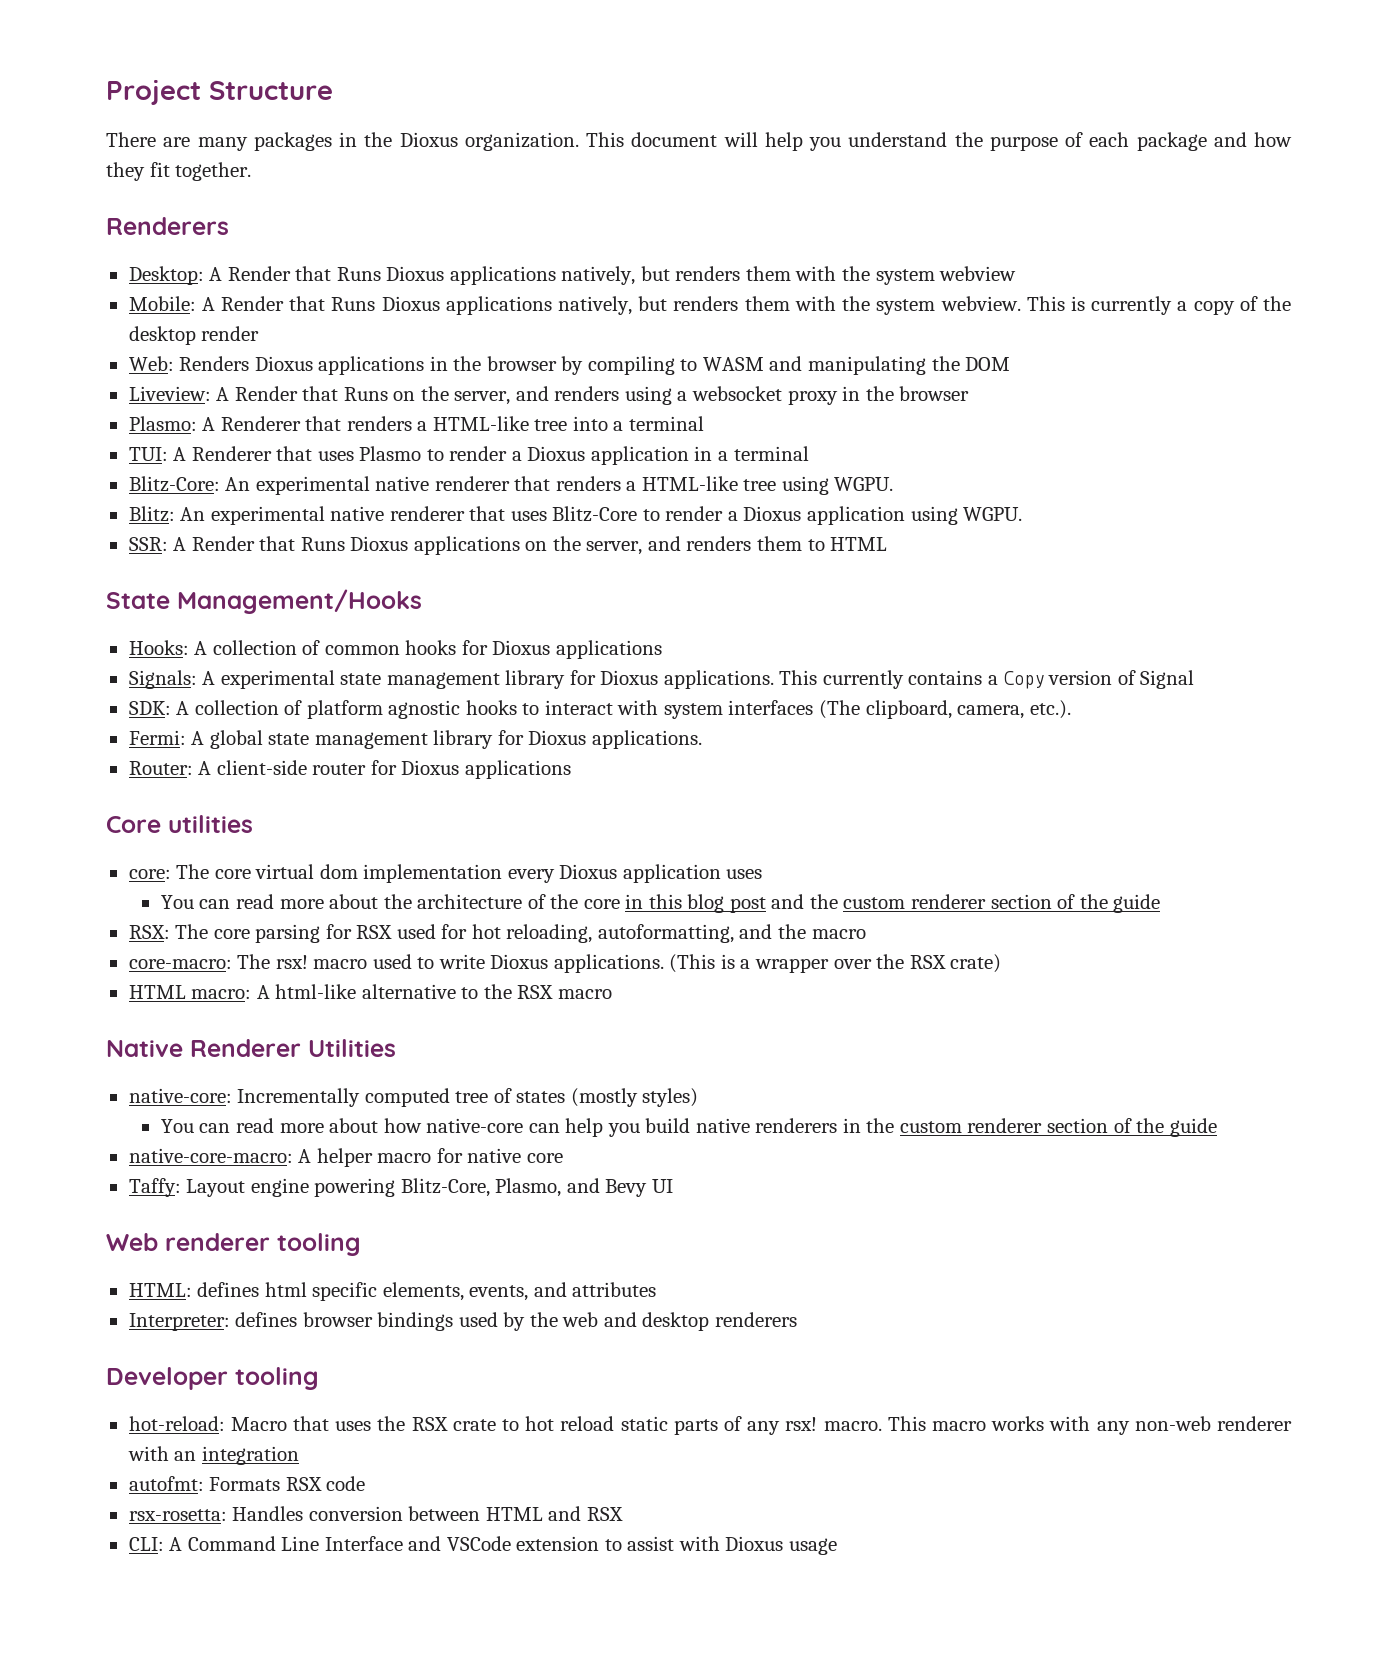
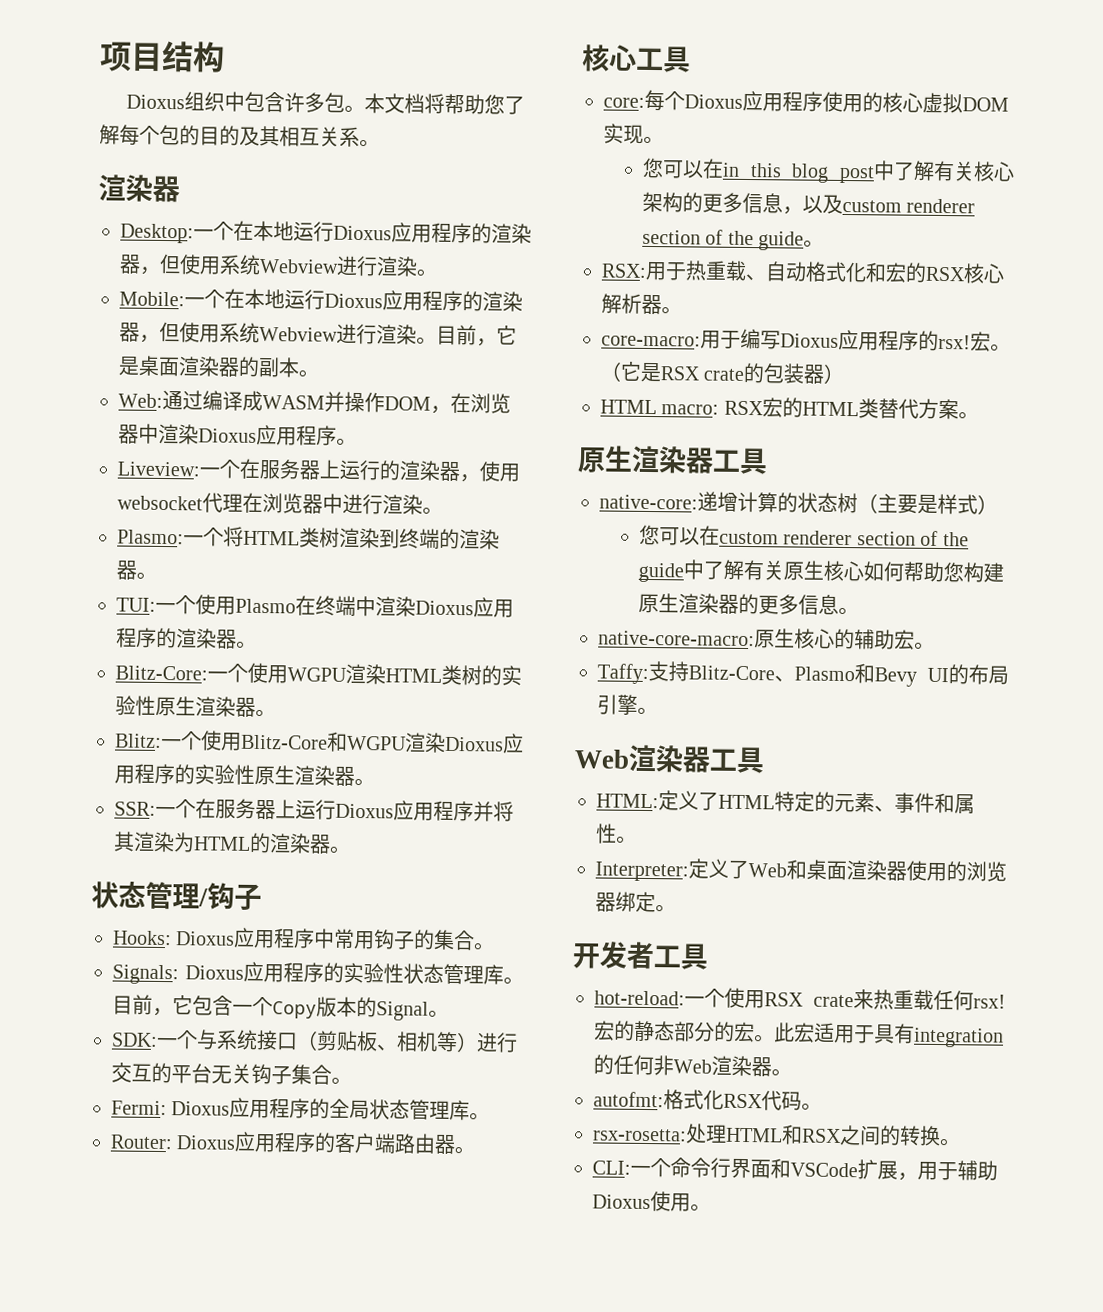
[106,79,333,105] [106,132,1292,151] [106,162,252,181] [106,217,229,235] [128,266,1017,285] [128,296,1292,315] [128,326,260,345] [128,356,1011,375] [128,386,970,405] [128,416,704,431] [128,446,809,465] [128,476,894,495] [128,506,1023,525] [128,536,888,555] [106,589,422,614] [128,640,662,659] [128,670,1136,689] Project Structure // There are many packages in the Dioxus organization. This document will help you understand the purpose of each package and how they fit together. // Renderers // Desktop: A Render that Runs Dioxus applications natively, but renders them with the system webview // Mobile: A Render that Runs Dioxus applications natively, but renders them with the system webview. This is currently a copy of the desktop render // Web: Renders Dioxus applications in the browser by compiling to WASM and manipulating the DOM // Liveview: A Render that Runs on the server, and renders using a websocket proxy in the browser // Plasmo: A Renderer that renders a HTML-like tree into a terminal // TUI: A Renderer that uses Plasmo to render a Dioxus application in a terminal // Blitz-Core: An experimental native renderer that renders a HTML-like tree using WGPU. // Blitz: An experimental native renderer that uses Blitz-Core to render a Dioxus application using WGPU. // SSR: A Render that Runs Dioxus applications on the server, and renders them to HTML // State Management/Hooks // Hooks: A collection of common hooks for Dioxus applications // Signals: A experimental state management library for Dioxus applications. This currently contains a Copy version of -> [99,40,225,73] [125,91,525,115] [99,124,380,148] [98,174,180,203] [120,220,532,244] [119,253,437,277] [119,288,523,312] [119,321,517,347] [118,355,319,378] [118,389,511,414] [118,423,357,446] [117,458,520,483] [117,492,443,515] [117,526,500,550] [116,560,157,580] [116,594,514,618] [116,627,257,649] [115,662,522,686] [115,695,276,718] [115,730,524,754] [114,763,375,787] [114,798,514,822] [113,831,351,854] [91,881,262,912] [113,927,496,951] [112,961,524,985] [112,994,377,1019] 项目结构 // Dioxus组织中包含许多包。本文档将帮助您了解每个包的目的及其相互关系。 // 渲染器 // Desktop:一个在本地运行Dioxus应用程序的渲染器，但使用系统Webview进行渲染。 // Mobile:一个在本地运行Dioxus应用程序的渲染器，但使用系统Webview进行渲染。目前，它是桌面渲染器的副本。 // Web:通过编译成WASM并操作DOM，在浏览器中渲染Dioxus应用程序。 // Liveview:一个在服务器上运行的渲染器，使用websocket代理在浏览器中进行渲染。 // Plasmo:一个将HTML类树渲染到终端的渲染器。 // TUI:一个使用Plasmo在终端中渲染Dioxus应用程序的渲染器。 // Blitz-Core:一个使用WGPU渲染HTML类树的实验性原生渲染器。 // Blitz:一个使用Blitz-Core和WGPU渲染Dioxus应用程序的实验性原生渲染器。 // SSR:一个在服务器上运行Dioxus应用程序并将其渲染为HTML的渲染器。 // 状态管理/钩子 // Hooks: Dioxus应用程序中常用钩子的集合。 // Signals: Dioxus应用程序的实验性状态管理库。目前，它包含一个Copy版本的
(1195, 679) none -> [428,1009,449,1018] 。
[176,700,1071,719] [128,730,702,749] [128,760,571,779] [106,815,253,833] [128,864,763,883] [160,894,1161,913] A collection of platform agnostic hooks to interact with system interfaces (The clipboard, camera, etc.). // Fermi: A global state management library for Dioxus applications. // Router: A client-side router for Dioxus applications // Core utilities // core: The core virtual dom implementation every Dioxus application uses // You can read more about the architecture of the core in this blog post and the custom renderer section of the guide -> [156,1029,518,1053] [111,1062,352,1085] [111,1097,491,1121] [110,1131,476,1155] [582,44,691,73] [603,89,1009,114] [603,123,664,145] [641,157,1015,184] [641,191,976,215] [641,229,825,251] 一个与系统接口（剪贴板、相机等）进行交互的平台无关钩子集合。 // Fermi: Dioxus应用程序的全局状态管理库。 // Router: Dioxus应用程序的客户端路由器。 // 核心工具 // core:每个Dioxus应用程序使用的核心虚拟DOM实现。 // 您可以在in this blog post中了解有关核心架构的更多信息，以及custom renderer section of the guide。
[175,924,866,943] [128,954,1002,973] [128,984,612,999] [106,1039,396,1057] [128,1088,699,1107] [160,1118,1217,1137] [128,1148,563,1167] [128,1178,600,1197] The core parsing for RSX used for hot reloading, autoformatting, and the macro // core-macro: The rsx! macro used to write Dioxus applications. (This is a wrapper over the RSX crate) // HTML macro: A html-like alternative to the RSX macro // Native Renderer Utilities // native-core: Incrementally computed tree of states (mostly styles) // You can read more about how native-core can help you build native renderers in the custom renderer section of the guide // native-core-macro: A helper macro for native core // Taffy: Layout engine powering Blitz-Core, Plasmo, and -> [645,260,1005,284] [601,293,682,315] [601,328,1011,352] [600,361,846,385] [600,397,979,420] [577,445,768,475] [599,491,998,515] [638,524,969,547] [637,559,1004,583] [637,593,859,616] [598,628,935,650] [597,661,875,685] 用于热重载、自动格式化和宏的RSX核心解析器。 // core-macro:用于编写Dioxus应用程序的rsx!宏。（它是RSX crate的包装器） // HTML macro: RSX宏的HTML类替代方案。 // 原生渲染器工具 // native-core:递增计算的状态树（主要是样式） // 您可以在custom renderer section of the guide中了解有关原生核心如何帮助您构建原生渲染器的更多信息。 // native-core-macro:原生核心的辅助宏。 // Taffy:支持Blitz-Core、Plasmo和
[106,1233,361,1256] // Web renderer tooling -> [948,664,1009,685] [597,694,658,716] [574,744,765,774] 的布局引擎。 // Web渲染器工具
[197,1282,657,1301] [128,1312,797,1331] [106,1367,319,1390] [128,1416,1293,1435] [127,1446,299,1465] [128,1476,366,1491] [128,1506,623,1521] [128,1536,837,1555] defines html specific elements, events, and attributes // Interpreter: defines browser bindings used by the web and desktop renderers // Developer tooling // hot-reload: Macro that uses the RSX crate to hot reload static parts of any rsx! macro. This macro works with any non-web renderer with an integration // autofmt: Formats RSX code // rsx-rosetta: Handles conversion between HTML and RSX // CLI: A Command Line Interface and VSCode extension to assist with Dioxus usage -> [658,790,975,815] [596,823,637,844] [595,858,1007,882] [595,891,676,913] [572,941,709,970] [594,987,1006,1011] [594,1020,1004,1048] [593,1054,792,1077] [593,1089,822,1111] [593,1123,961,1147] [592,1157,998,1181] [592,1191,711,1212] 定义了HTML特定的元素、事件和属性。 // Interpreter:定义了Web和桌面渲染器使用的浏览器绑定。 // 开发者工具 // hot-reload:一个使用RSX crate来热重载任何rsx!宏的静态部分的宏。此宏适用于具有integration的任何非Web渲染器。 // autofmt:格式化RSX代码。 // rsx-rosetta:处理HTML和RSX之间的转换。 // CLI:一个命令行界面和VSCode扩展，用于辅助Dioxus使用。

